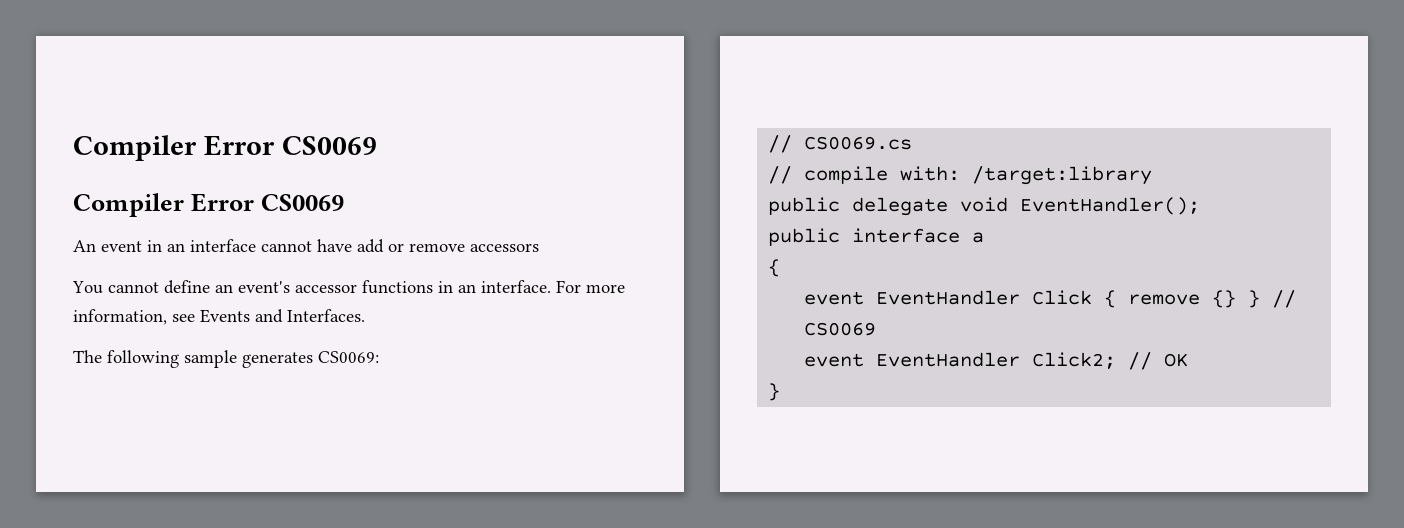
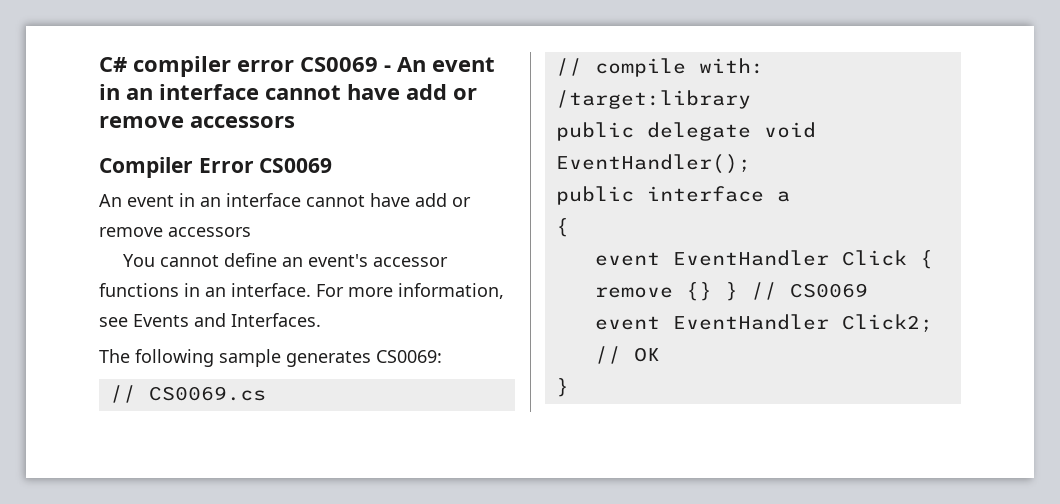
[73,135,377,161] Compiler Error CS0069 -> [99,56,495,77] [99,84,477,100] [99,116,295,128] C# compiler error CS0069 - An event in an interface cannot have add or remove accessors

